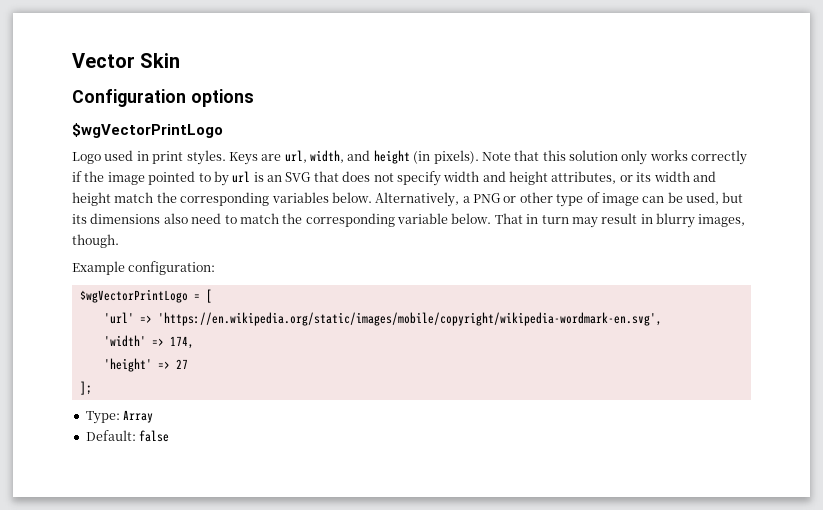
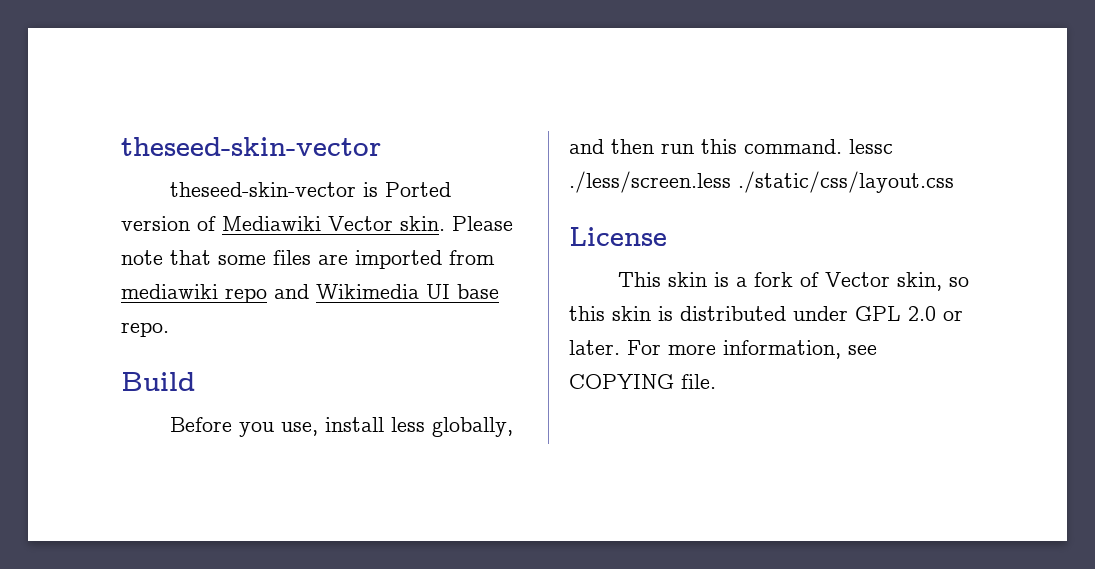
[72,53,181,68] [72,89,254,107] [72,123,223,138] [72,150,748,165] [72,171,716,186] [72,192,744,207] [72,213,746,228] [72,234,119,248] [72,261,216,275] [79,289,212,303] [103,312,662,326] [103,335,194,349] [103,358,188,372] [79,381,92,395] [85,410,154,424] [85,430,170,442] Vector Skin // Configuration options // $wgVectorPrintLogo // Logo used in print styles. Keys are url, width, and height (in pixels). Note that this solution only works correctly if the image pointed to by url is an SVG that does not specify width and height attributes, or its width and height match the corresponding variables below. Alternatively, a PNG or other type of image can be used, but its dimensions also need to match the corresponding variable below. That in turn may result in blurry images, though. // Example configuration: // $wgVectorPrintLogo = [ // 'url' => 'https://en.wikipedia.org/static/images/mobile/copyright/wikipedia-wordmark-en.svg', // 'width' => 174, // 'height' => 27 // ]; // Type: Array // Default: false -> [121,137,381,156] [169,182,451,197] [121,216,513,231] [121,250,495,269] [121,284,499,303] [121,322,169,337] [121,372,195,391] [169,417,513,437] [569,139,893,154] [569,171,954,193] [569,227,667,246] [617,272,969,291] [569,306,963,321] [569,340,877,359] [569,374,716,389] theseed-skin-vector // theseed-skin-vector is Ported version of Mediawiki Vector skin. Please note that some files are imported from mediawiki repo and Wikimedia UI base repo. // Build // Before you use, install less globally, and then run this command. lessc ./less/screen.less ./static/css/layout.css // License // This skin is a fork of Vector skin, so this skin is distributed under GPL 2.0 or later. For more information, see COPYING file.

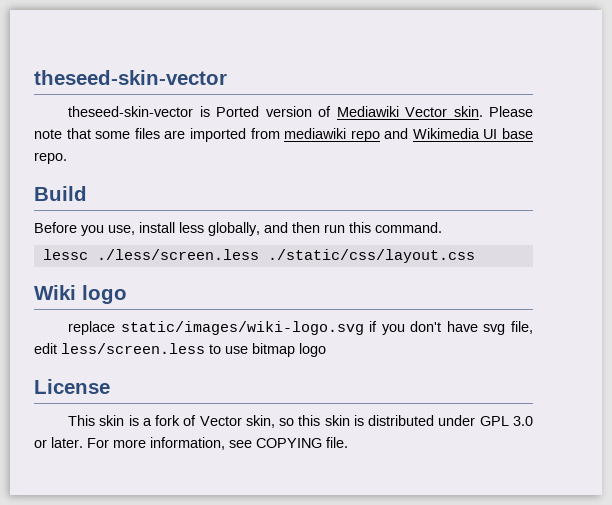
(842, 146) none -> (442, 227) //
(954, 182) none -> [34,285,127,304] [68,321,533,335] [34,343,326,357] // Wiki logo // replace static/images/wiki-logo.svg if you don't have svg file, edit less/screen.less to use bitmap logo
[908,306,936,321] 2.0 -> [512,416,533,426] 3.0

